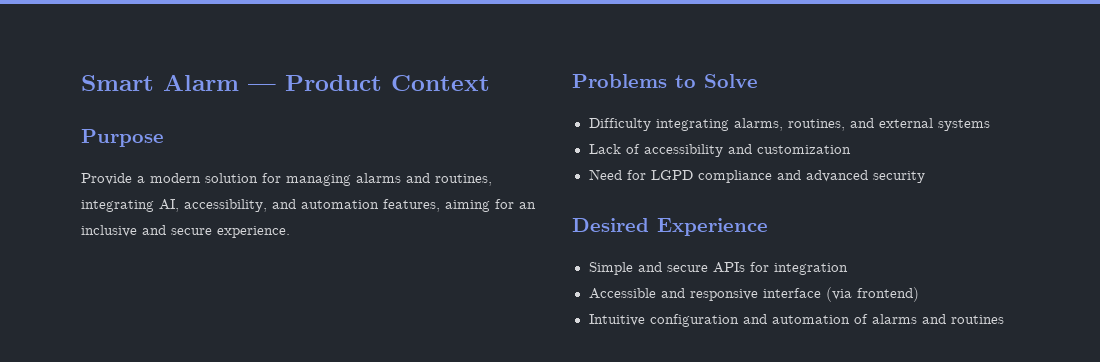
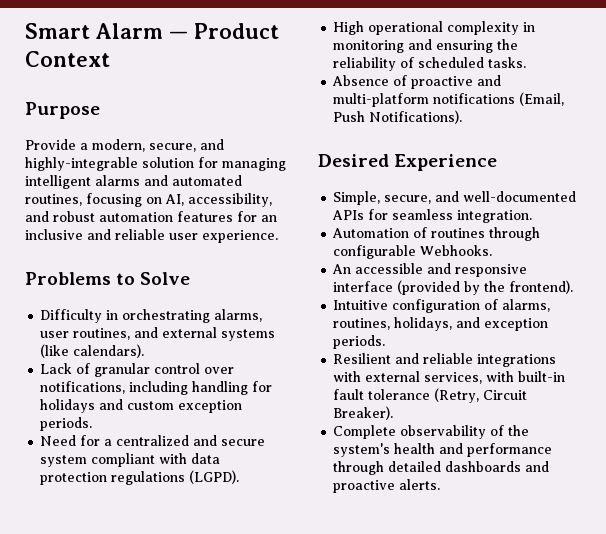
[150,173,201,183] modern -> [92,139,224,152] [25,157,138,171] modern, secure, and highly-integrable
[356,173,492,186] [81,199,490,212] alarms and routines, integrating AI, accessibility, and automation features, aiming -> [25,175,242,189] [25,193,272,207] [25,211,233,222] intelligent alarms and automated routines, focusing on AI, accessibility, and robust automation features
[171,228,212,235] secure -> [115,229,198,240] reliable user
[655,118,783,131] integrating alarms, -> [106,309,263,323] [40,331,70,338] in orchestrating alarms, user
(990, 125) none -> [40,344,145,358] (like calendars).
[643,144,851,157] [588,169,925,183] [572,218,768,236] [588,262,848,275] [588,287,919,302] [588,314,1004,327] accessibility and customization // Need for LGPD compliance and advanced security // Desired Experience // Simple and secure APIs for integration // Accessible and responsive interface (via frontend) // Intuitive configuration and automation of alarms and routines -> [94,363,235,377] [40,381,273,395] [40,399,243,413] [40,417,93,431] [40,435,266,446] [40,453,221,467] [40,470,240,485] [333,21,536,35] [333,39,519,53] [333,57,527,71] [332,75,502,89] [333,92,565,107] [333,110,463,124] [318,154,498,171] [333,191,577,205] [332,209,533,223] [332,227,541,241] [333,245,493,259] [332,263,528,277] [333,280,574,295] [333,299,551,313] [333,317,549,331] [333,335,386,349] [333,353,557,367] [333,371,566,384] [333,388,528,403] [333,406,394,420] [333,425,530,439] [333,443,553,457] [333,461,550,475] [333,479,441,493] granular control over notifications, including handling for holidays and custom exception periods. // Need for a centralized and secure system compliant with data protection regulations (LGPD). // High operational complexity in monitoring and ensuring the reliability of scheduled tasks. // Absence of proactive and multi-platform notifications (Email, Push Notifications). // Desired Experience // Simple, secure, and well-documented APIs for seamless integration. // Automation of routines through configurable Webhooks. // An accessible and responsive interface (provided by the frontend). // Intuitive configuration of alarms, routines, holidays, and exception periods. // Resilient and reliable integrations with external services, with built-in fault tolerance (Retry, Circuit Breaker). // Complete observability of the system's health and performance through detailed dashboards and proactive alerts.

